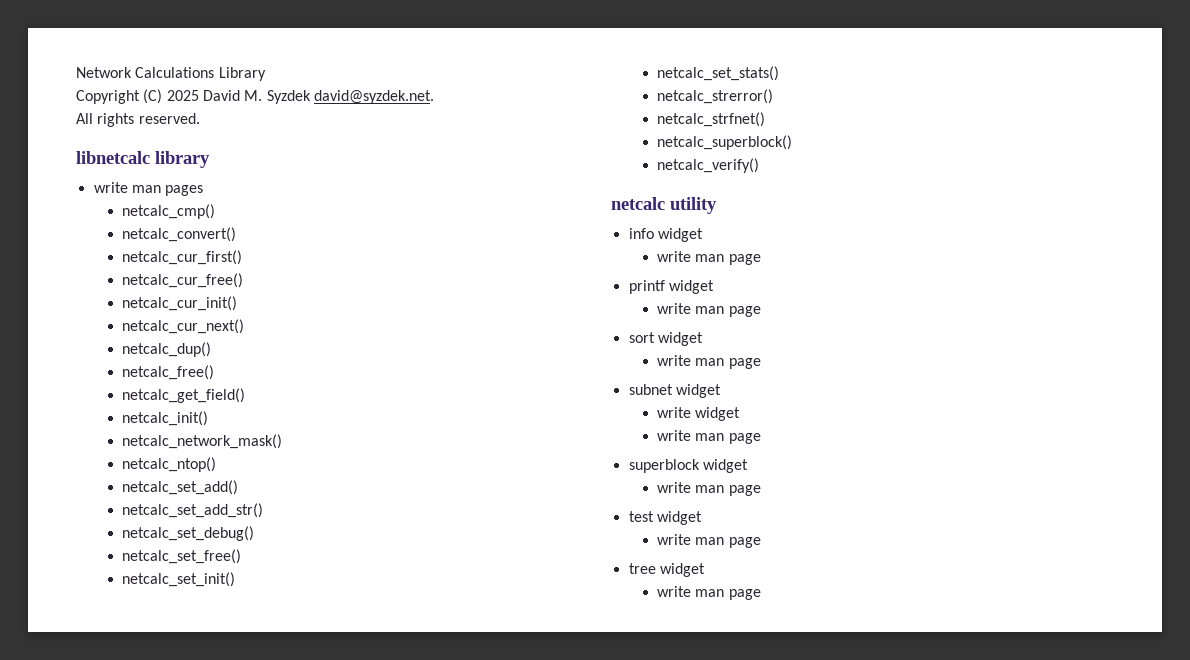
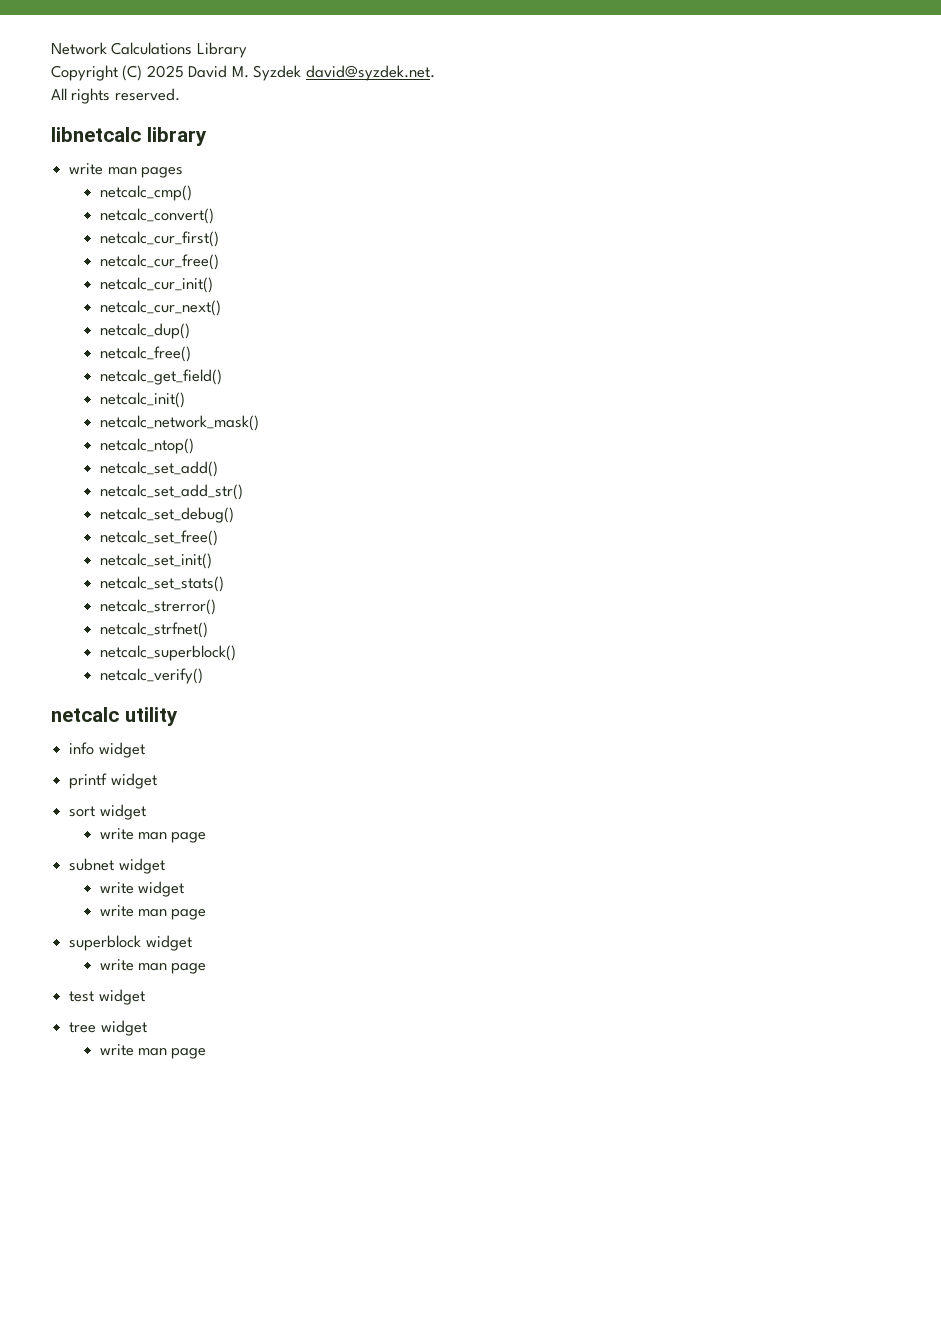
[657,251,761,265] // write man page -> (145, 750) none
[657,303,761,317] // write man page -> (157, 781) none
[657,534,761,548] // write man page -> (145, 997) none

